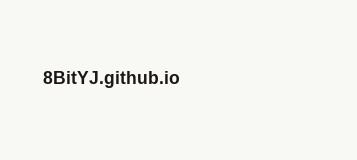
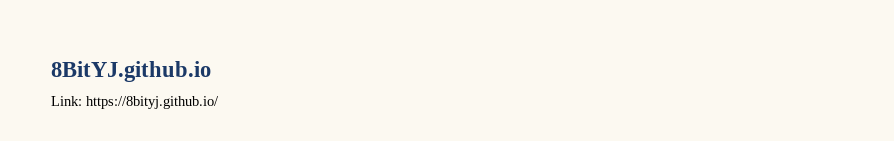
(180, 79) none -> [51,96,219,109] // Link: https://8bityj.github.io/

